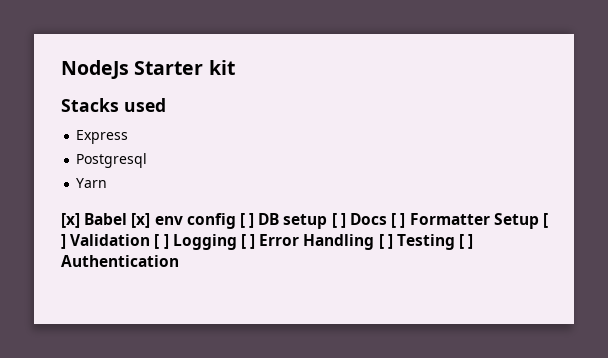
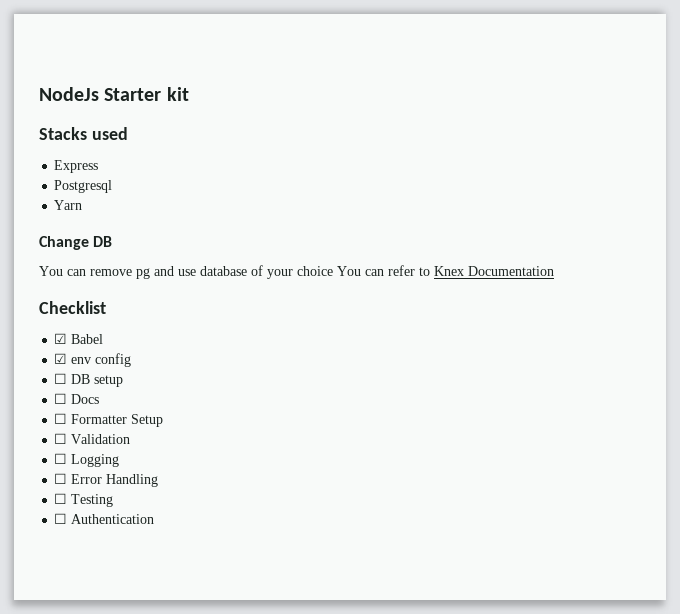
[61,213,80,228] [x] -> [39,236,113,250] [39,265,554,279] [39,301,106,314] [54,333,68,344] Change DB // You can remove pg and use database of your choice You can refer to Knex Documentation // Checklist // ☑
[131,213,151,228] [x] -> [54,353,68,364] // ☑
[239,213,255,228] [ ] -> [54,373,68,384] // ☐
[331,213,346,228] [ ] -> [54,393,68,404] // ☐
[391,213,406,228] [ ] -> [54,413,68,424] // ☐
[542,213,548,228] [61,234,66,249] [ ] -> [54,433,68,444] // ☐
[154,234,169,249] [ ] -> [54,453,68,464] // ☐
[240,234,256,249] [ ] -> [54,473,68,484] // ☐
[378,234,393,249] [ ] -> [54,493,68,504] // ☐
[459,234,474,249] [ ] -> [54,513,68,524] // ☐

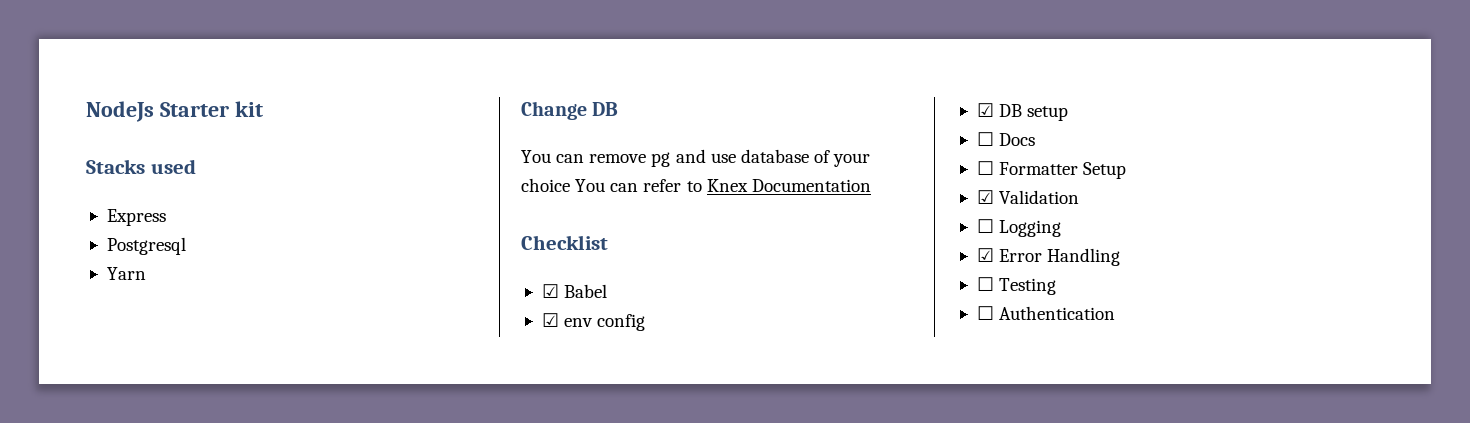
[54,373,68,384] ☐ -> [976,103,994,117] ☑
[54,433,68,444] ☐ -> [976,190,994,204] ☑
[54,473,68,484] ☐ -> [976,248,994,262] ☑

